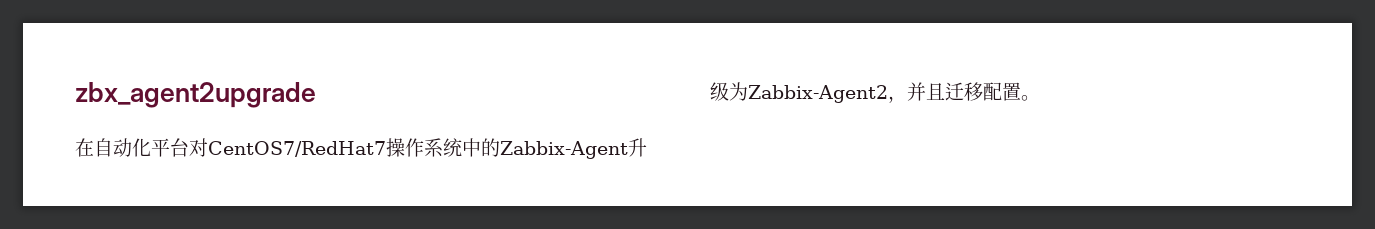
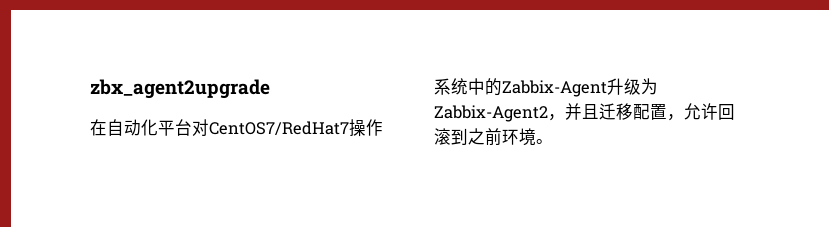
(1021, 91) none -> [667,103,735,121] [434,128,536,146] ，允许回滚到之前环境

